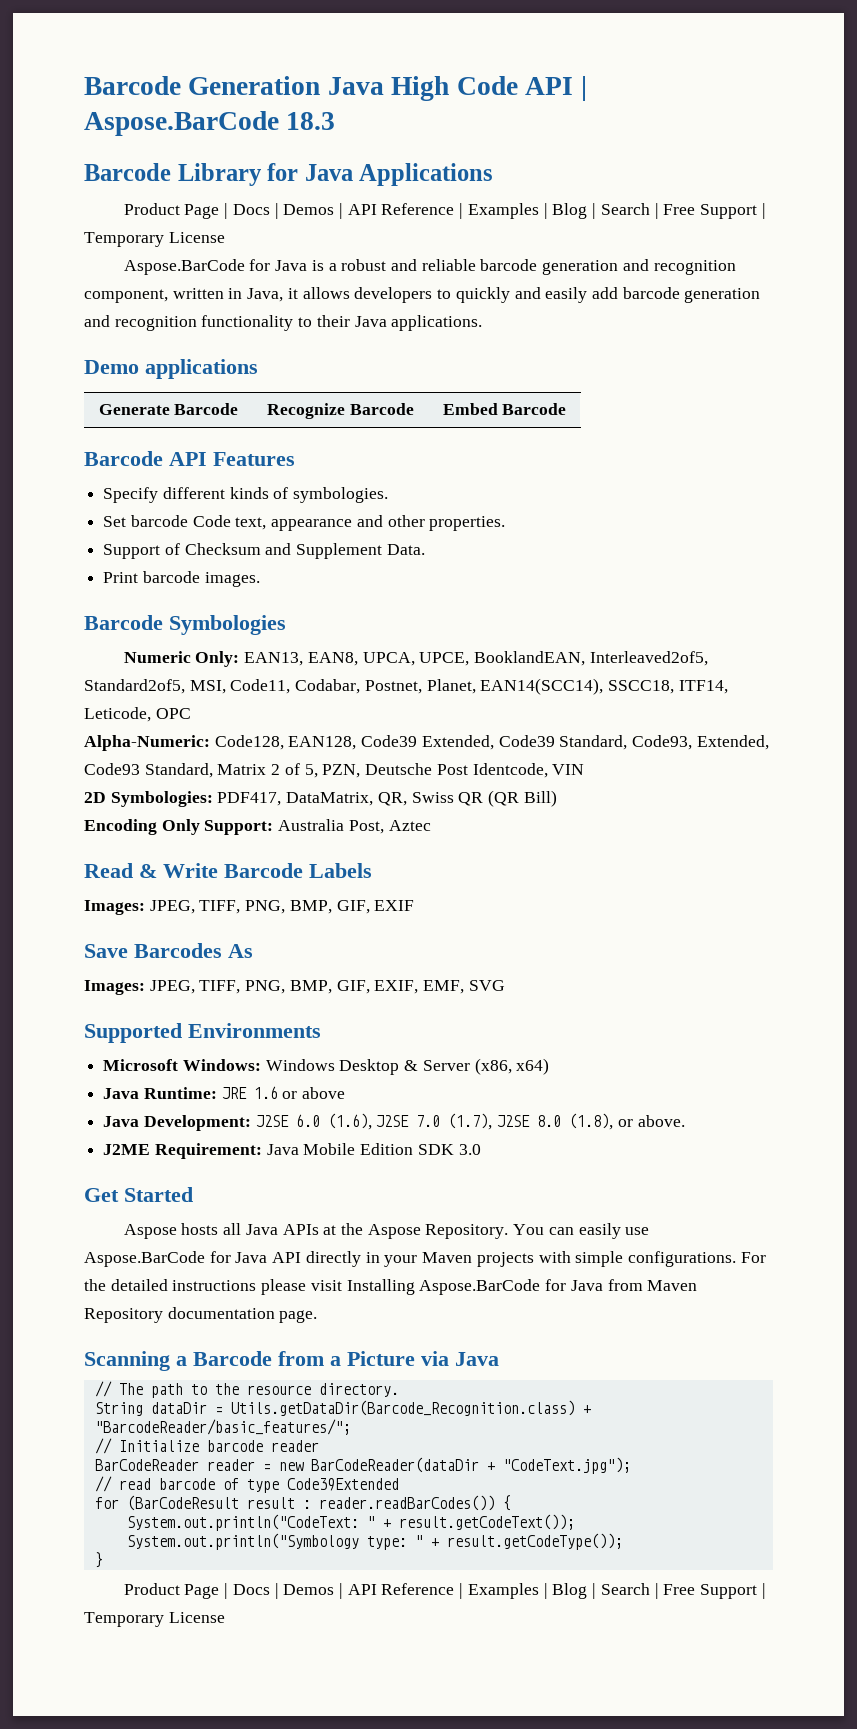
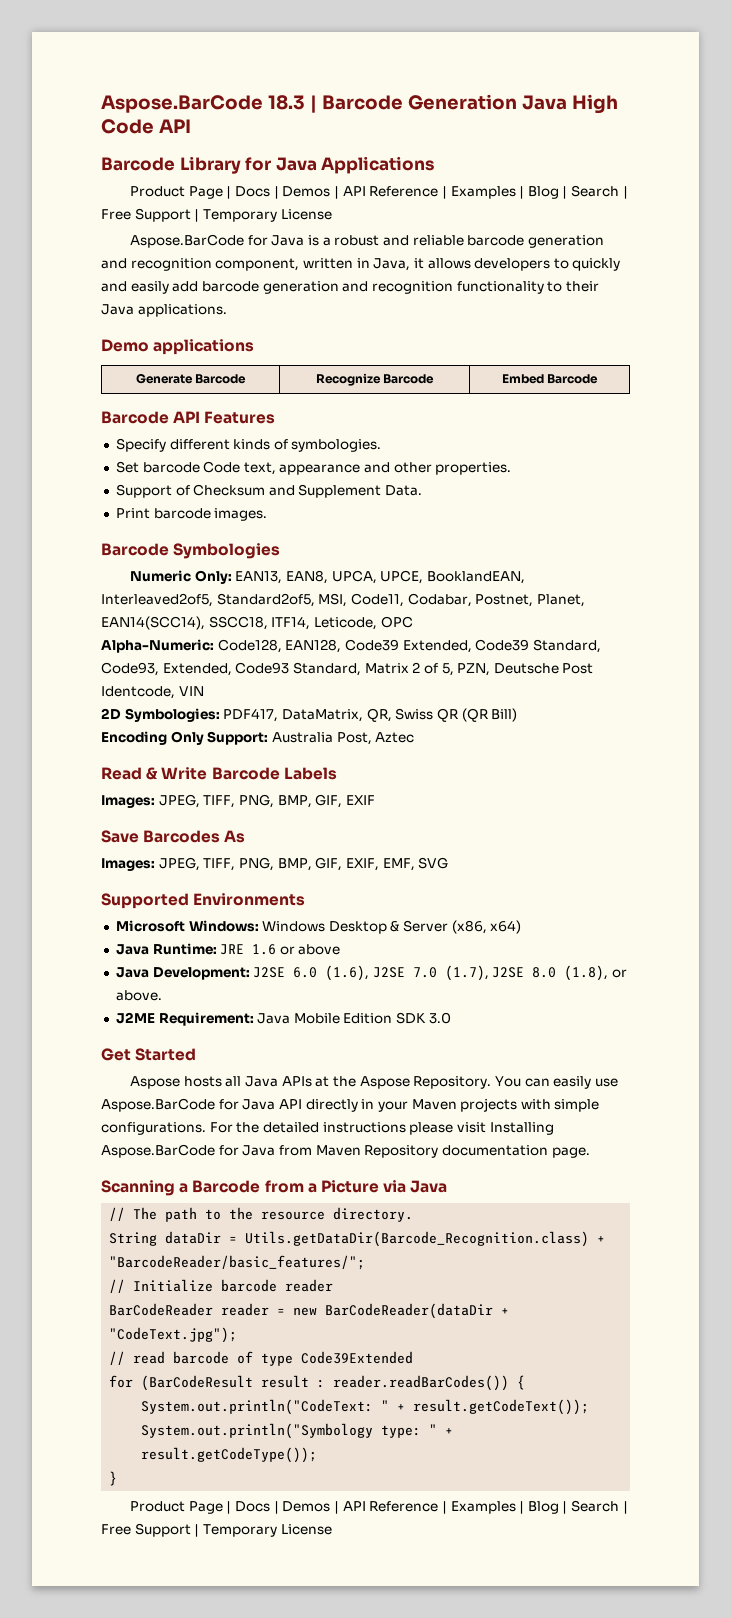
(84, 85) none -> [101,95,317,113] Aspose.BarCode 18.3 |
[580,76,587,101] [84,111,336,136] | Aspose.BarCode 18.3 -> (191, 126) none

